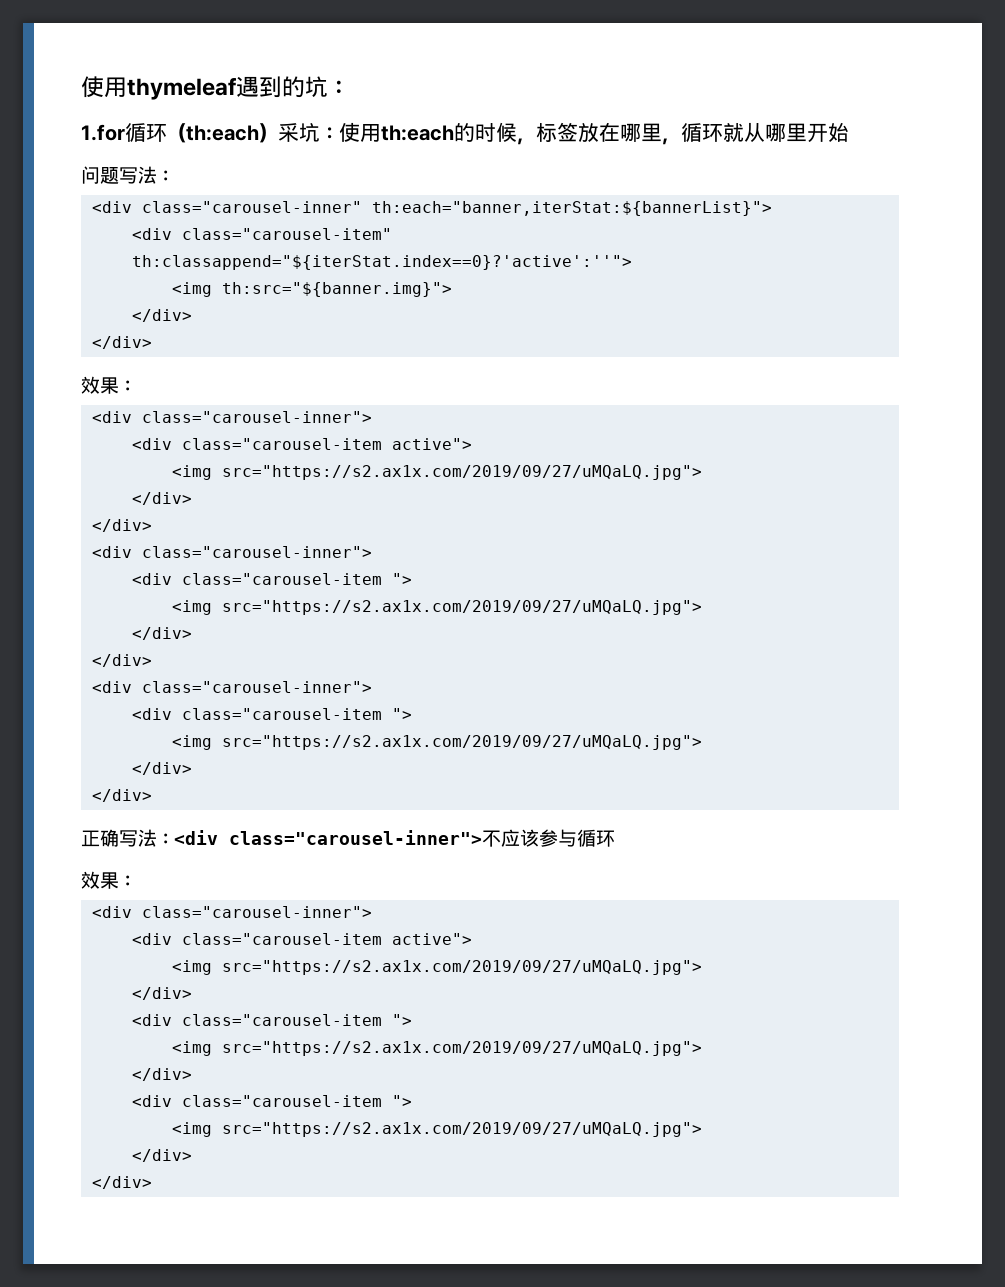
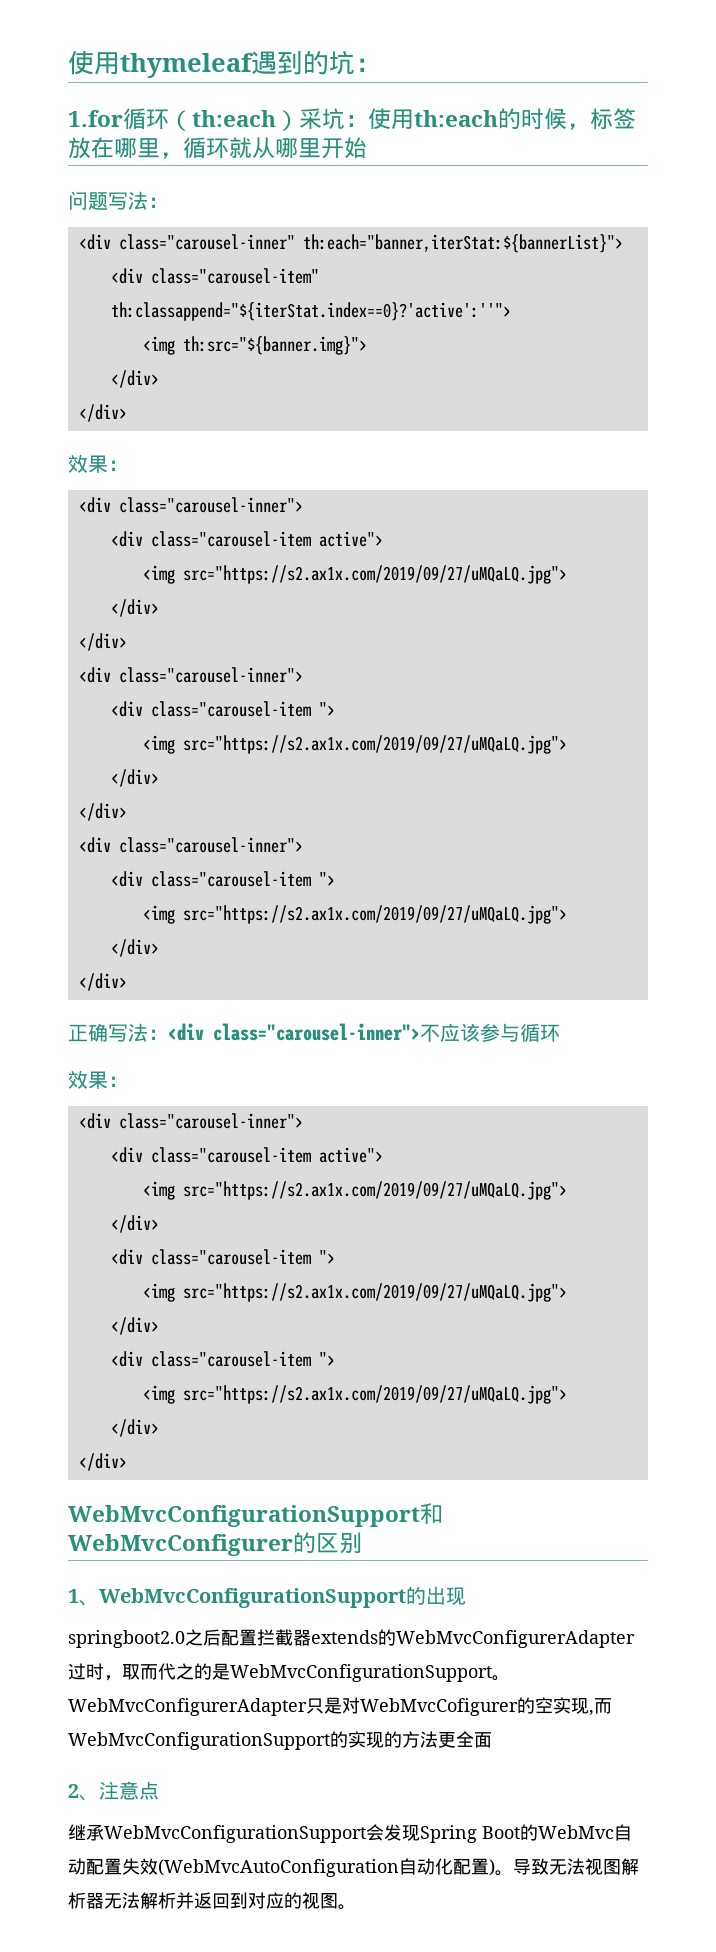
(152, 1182) none -> [68,1503,443,1527] [68,1532,362,1556] [68,1586,466,1608] [68,1629,635,1648] [68,1663,510,1682] [68,1697,612,1716] [68,1731,492,1750] [68,1781,159,1801] [68,1824,632,1843] [68,1858,639,1877] [68,1892,356,1910] // WebMvcConfigurationSupport和WebMvcConfigurer的区别 // 1、WebMvcConfigurationSupport的出现 // springboot2.0之后配置拦截器extends的WebMvcConfigurerAdapter过时，取而代之的是WebMvcConfigurationSupport。WebMvcConfigurerAdapter只是对WebMvcCofigurer的空实现,而WebMvcConfigurationSupport的实现的方法更全面 // 2、注意点 // 继承WebMvcConfigurationSupport会发现Spring Boot的WebMvc自动配置失效(WebMvcAutoConfiguration自动化配置)。导致无法视图解析器无法解析并返回到对应的视图。

